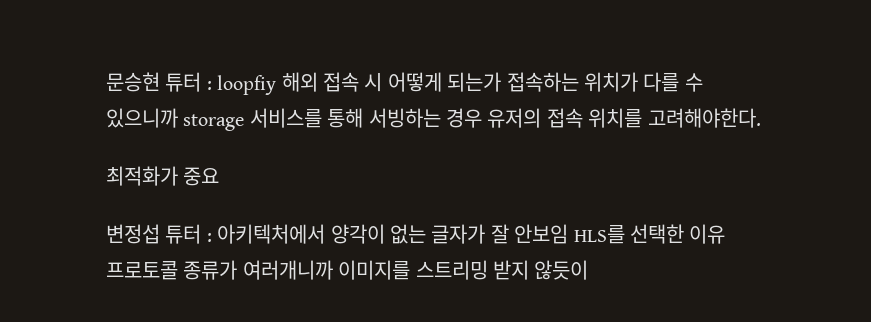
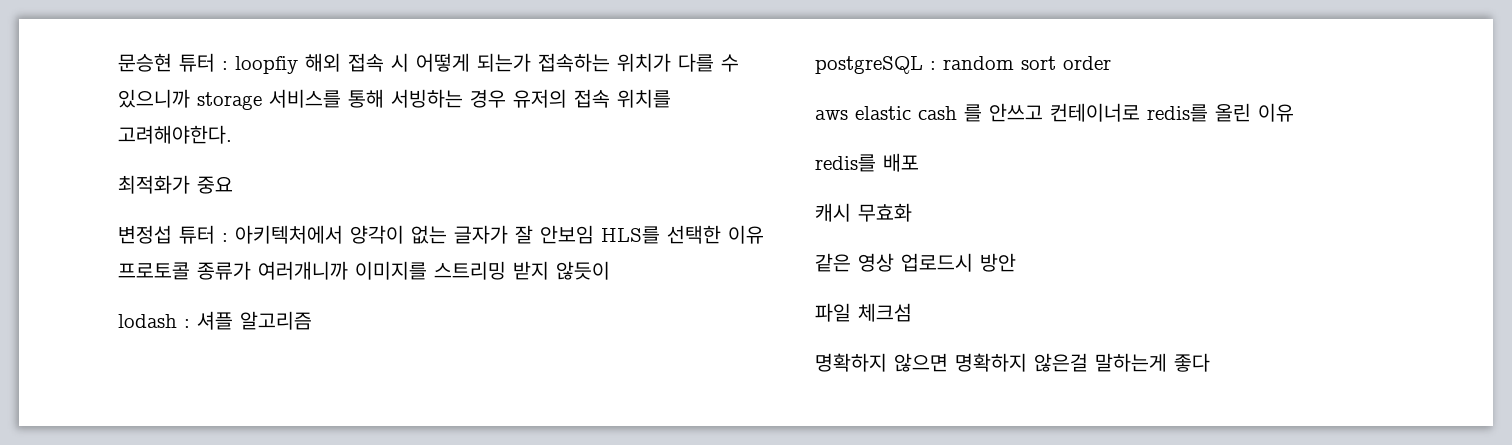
(589, 270) none -> [118,311,312,330] [815,56,1111,74] [815,103,1294,122] [815,153,919,172] [815,203,912,222] [815,253,1016,272] [815,303,912,322] [815,353,1210,372] // lodash : 셔플 알고리즘 // postgreSQL : random sort order // aws elastic cash 를 안쓰고 컨테이너로 redis를 올린 이유 // redis를 배포 // 캐시 무효화 // 같은 영상 업로드시 방안 // 파일 체크섬 // 명확하지 않으면 명확하지 않은걸 말하는게 좋다

